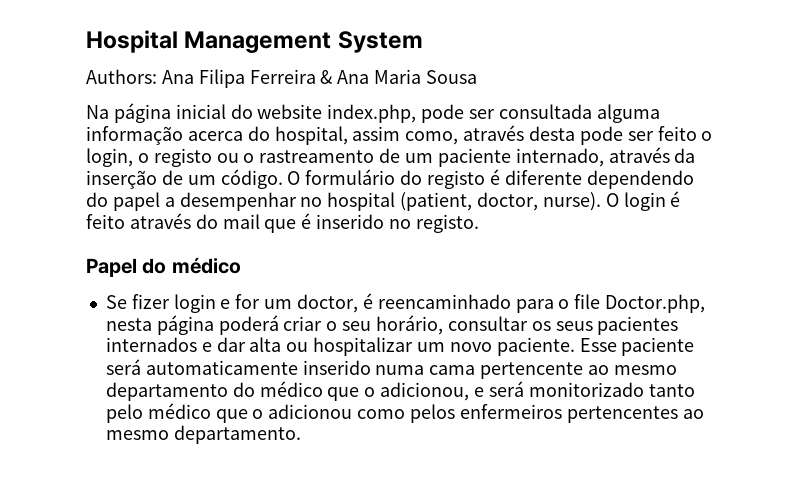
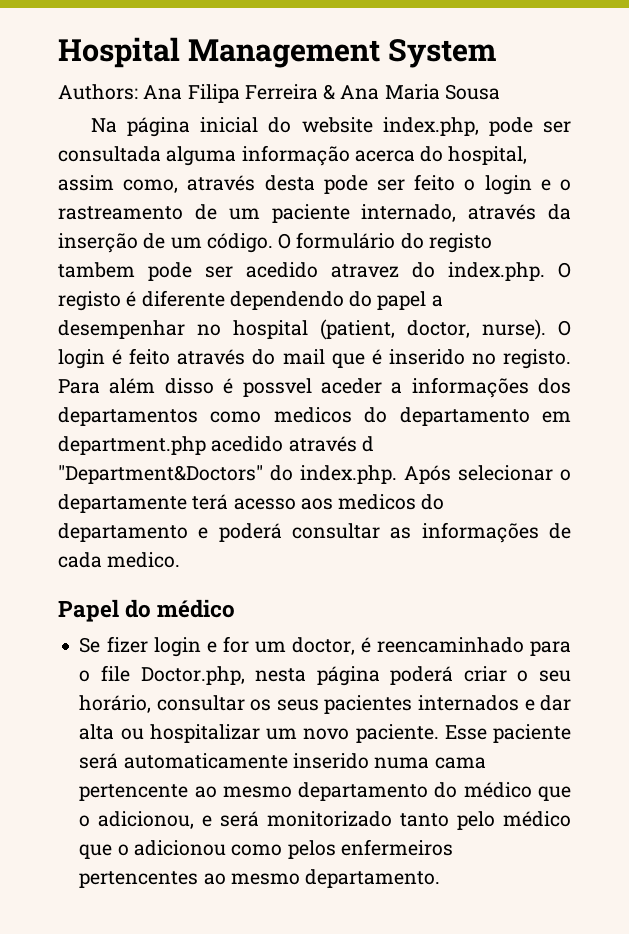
[86,148,239,167] login, o registo ou -> [484,175,551,195] login e
(486, 179) none -> [58,262,571,281] [58,291,121,311] tambem pode ser acedido atravez do index.php. O registo
(479, 223) none -> [58,377,571,398] [58,407,571,426] [58,436,374,455] [58,465,571,484] [58,494,445,513] [58,522,571,543] [58,552,181,568] Para além disso é possvel aceder a informações dos departamentos como medicos do departamento em department.php acedido através d "Department&Doctors" do index.php. Após selecionar o departamente terá acesso aos medicos do departamento e poderá consultar as informações de cada medico.

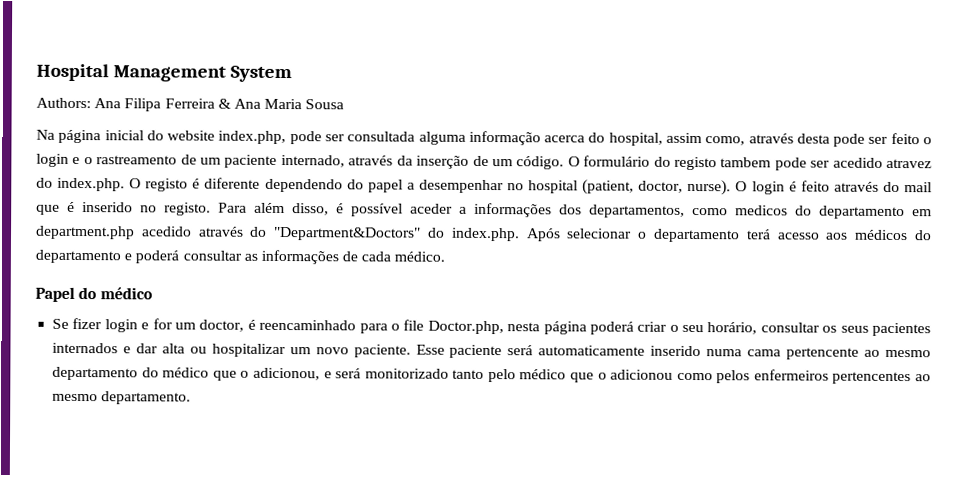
[164,378,312,397] disso é possvel -> [292,203,403,217] disso, é possível
[58,407,198,426] departamentos -> [589,204,685,218] departamentos,
[361,436,374,452] d -> [250,226,268,237] do
[58,494,187,513] departamente -> [653,228,740,243] departamento
[338,494,417,510] medicos -> [855,229,909,241] médicos
[107,552,181,568] medico. -> [394,251,446,262] médico.

